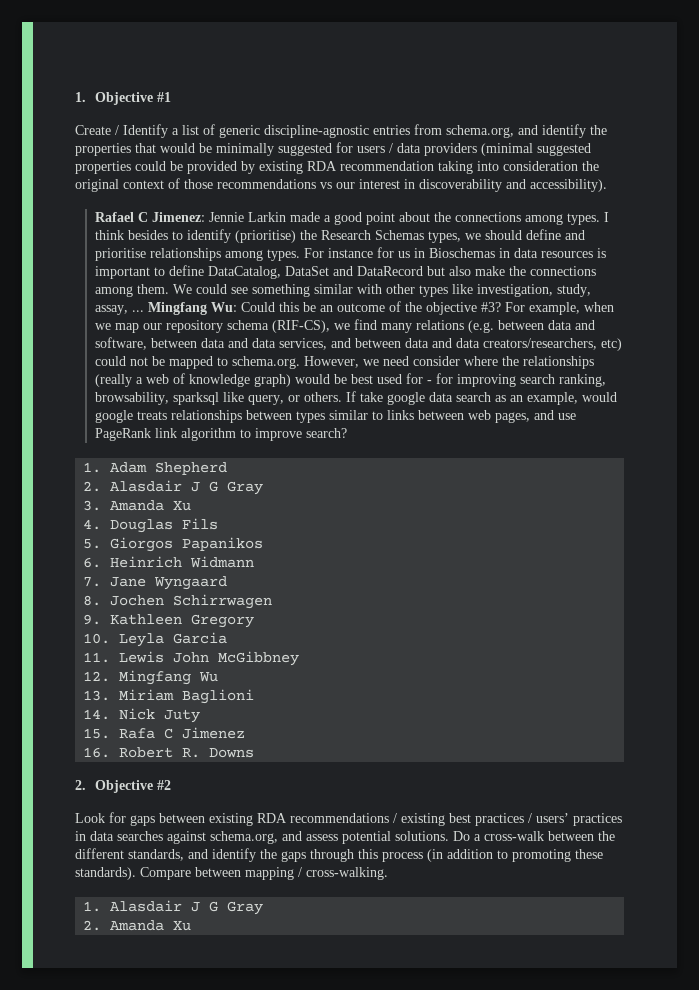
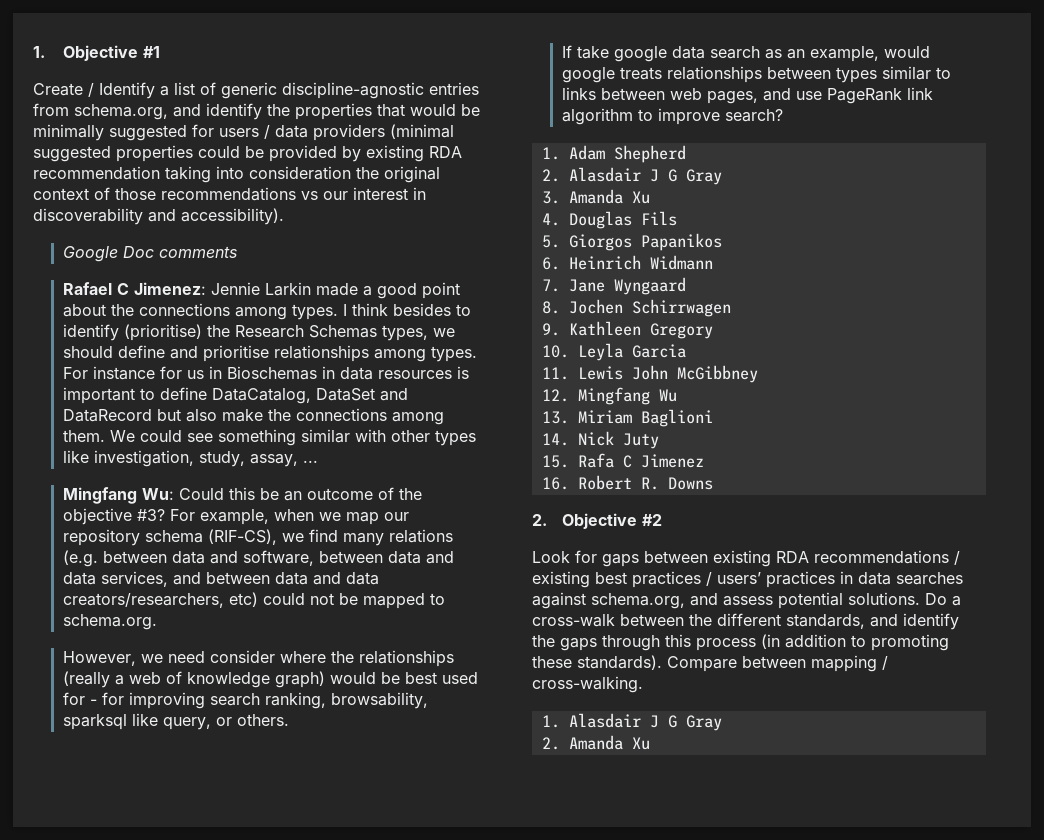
(607, 185) none -> [62,246,237,262] // Google Doc comments
(144, 311) none -> (318, 461) //
(300, 362) none -> (157, 622) //
(342, 397) none -> (289, 720) //

